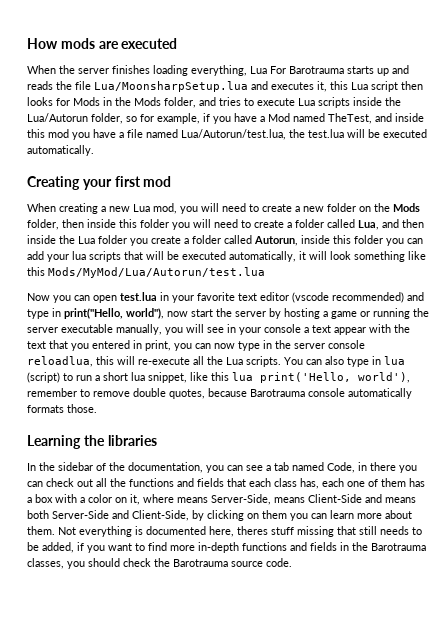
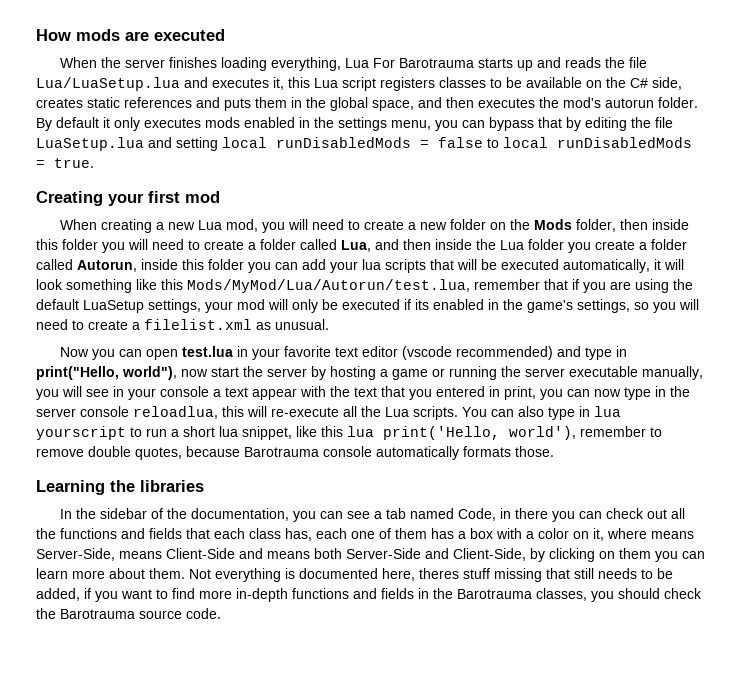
[94,81,248,92] Lua/MoonsharpSetup.lua -> [36,77,180,91] Lua/LuaSetup.lua
[401,81,423,90] [27,97,401,108] [27,113,424,124] [27,129,427,140] [27,145,94,156] then looks for Mods in the Mods folder, and tries to execute Lua scripts inside the Lua/Autorun folder, so for example, if you have a Mod named TheTest, and inside this mod you have a file named Lua/Autorun/test.lua, the test.lua will be executed automatically. -> [380,77,682,91] [36,97,698,111] [36,117,673,131] [36,137,692,151] [36,158,94,168] registers classes to be available on the C# side, creates static references and puts them in the global space, and then executes the mod's autorun folder. By default it only executes mods enabled in the settings menu, you can bypass that by editing the file LuaSetup.lua and setting local runDisabledMods = false to local runDisabledMods = true.
[48,267,265,278] Mods/MyMod/Lua/Autorun/test.lua -> [187,279,693,293] [36,299,699,313] [36,319,329,330] Mods/MyMod/Lua/Autorun/test.lua, remember that if you are using the default LuaSetup settings, your mod will only be executed if its enabled in the game's settings, so you will need to create a filelist.xml as unusual.
[27,372,60,383] (script) -> [36,426,126,440] yourscript

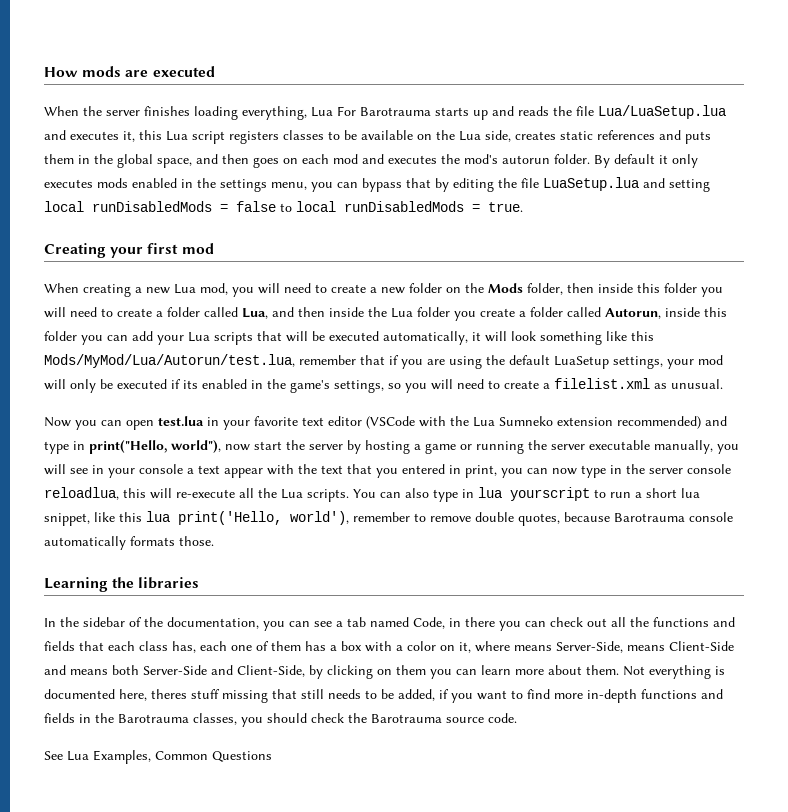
[630,78,648,88] C# -> [459,131,481,141] Lua
(474, 102) none -> [253,154,384,168] goes on each mod and
[362,259,381,270] lua -> [188,332,210,342] Lua
[402,346,453,360] (vscode -> [366,416,613,429] (VSCode with the Lua Sumneko extension
(221, 613) none -> [44,750,272,764] // See Lua Examples, Common Questions

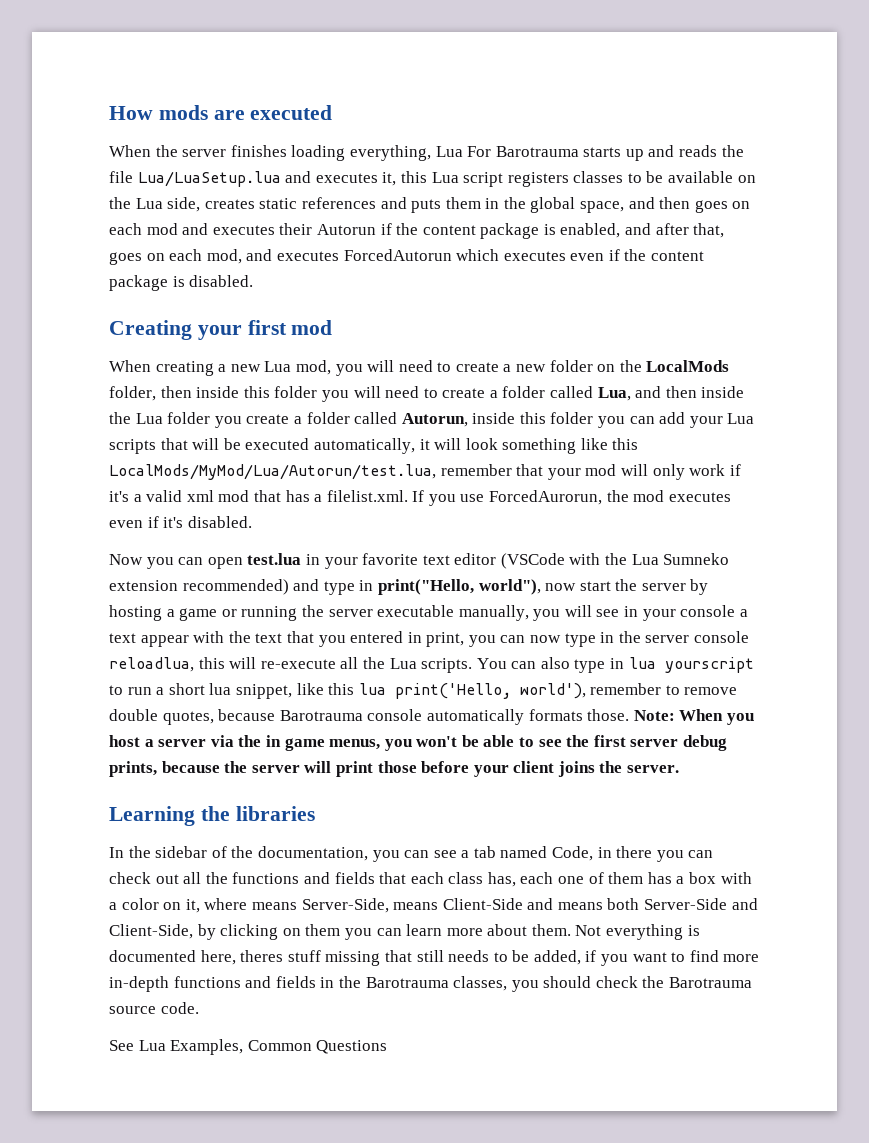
[441,154,698,168] [44,177,710,192] [44,201,523,212] the mod's autorun folder. By default it only executes mods enabled in the settings menu, you can bypass that by editing the file LuaSetup.lua and setting local runDisabledMods = false to local runDisabledMods = true. -> [279,223,725,239] [109,249,705,265] [109,275,254,291] their Autorun if the content package is enabled, and after that, goes on each mod, and executes ForcedAutorun which executes even if the content package is disabled.
[488,283,523,293] Mods -> [646,360,730,372] LocalMods
[44,354,295,368] Mods/MyMod/Lua/Autorun/test.lua, -> [109,464,436,480] LocalMods/MyMod/Lua/Autorun/test.lua,
[389,355,723,369] [44,378,723,393] if you are using the default LuaSetup settings, your mod will only be executed if its enabled in the game's settings, so you will need to create a filelist.xml as unusual. -> [547,464,741,480] [109,490,731,506] [109,516,252,528] your mod will only work if it's a valid xml mod that has a filelist.xml. If you use ForcedAurorun, the mod executes even if it's disabled.
(214, 541) none -> [633,709,754,725] [109,735,728,751] [109,761,680,777] Note: When you host a server via the in game menus, you won't be able to see the first server debug prints, because the server will print those before your client joins the server.

